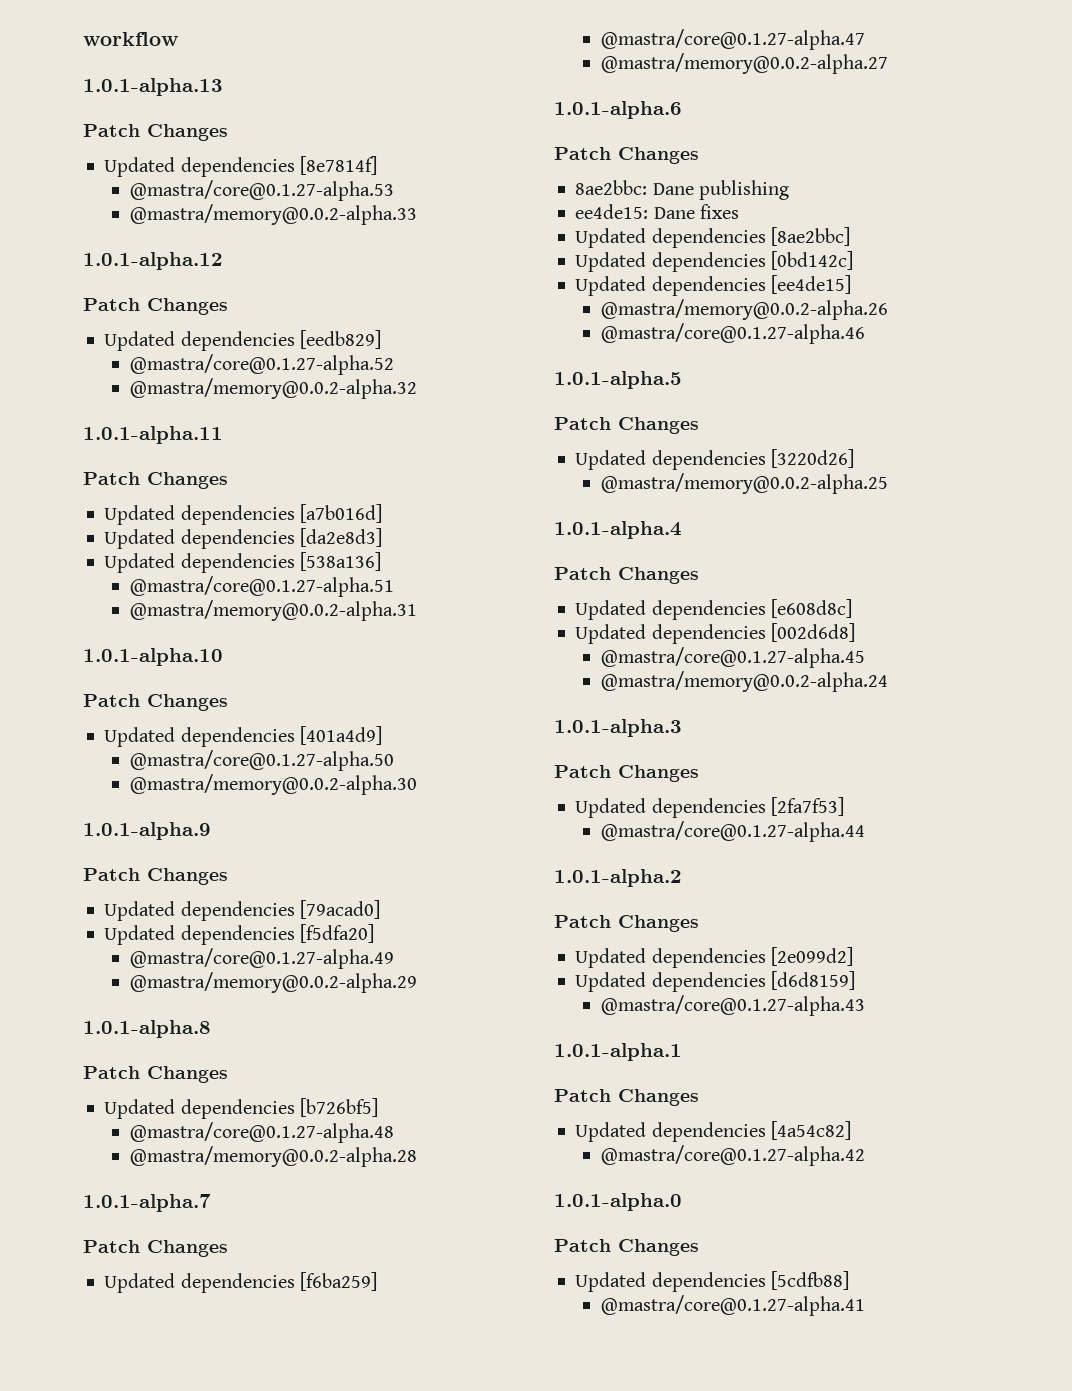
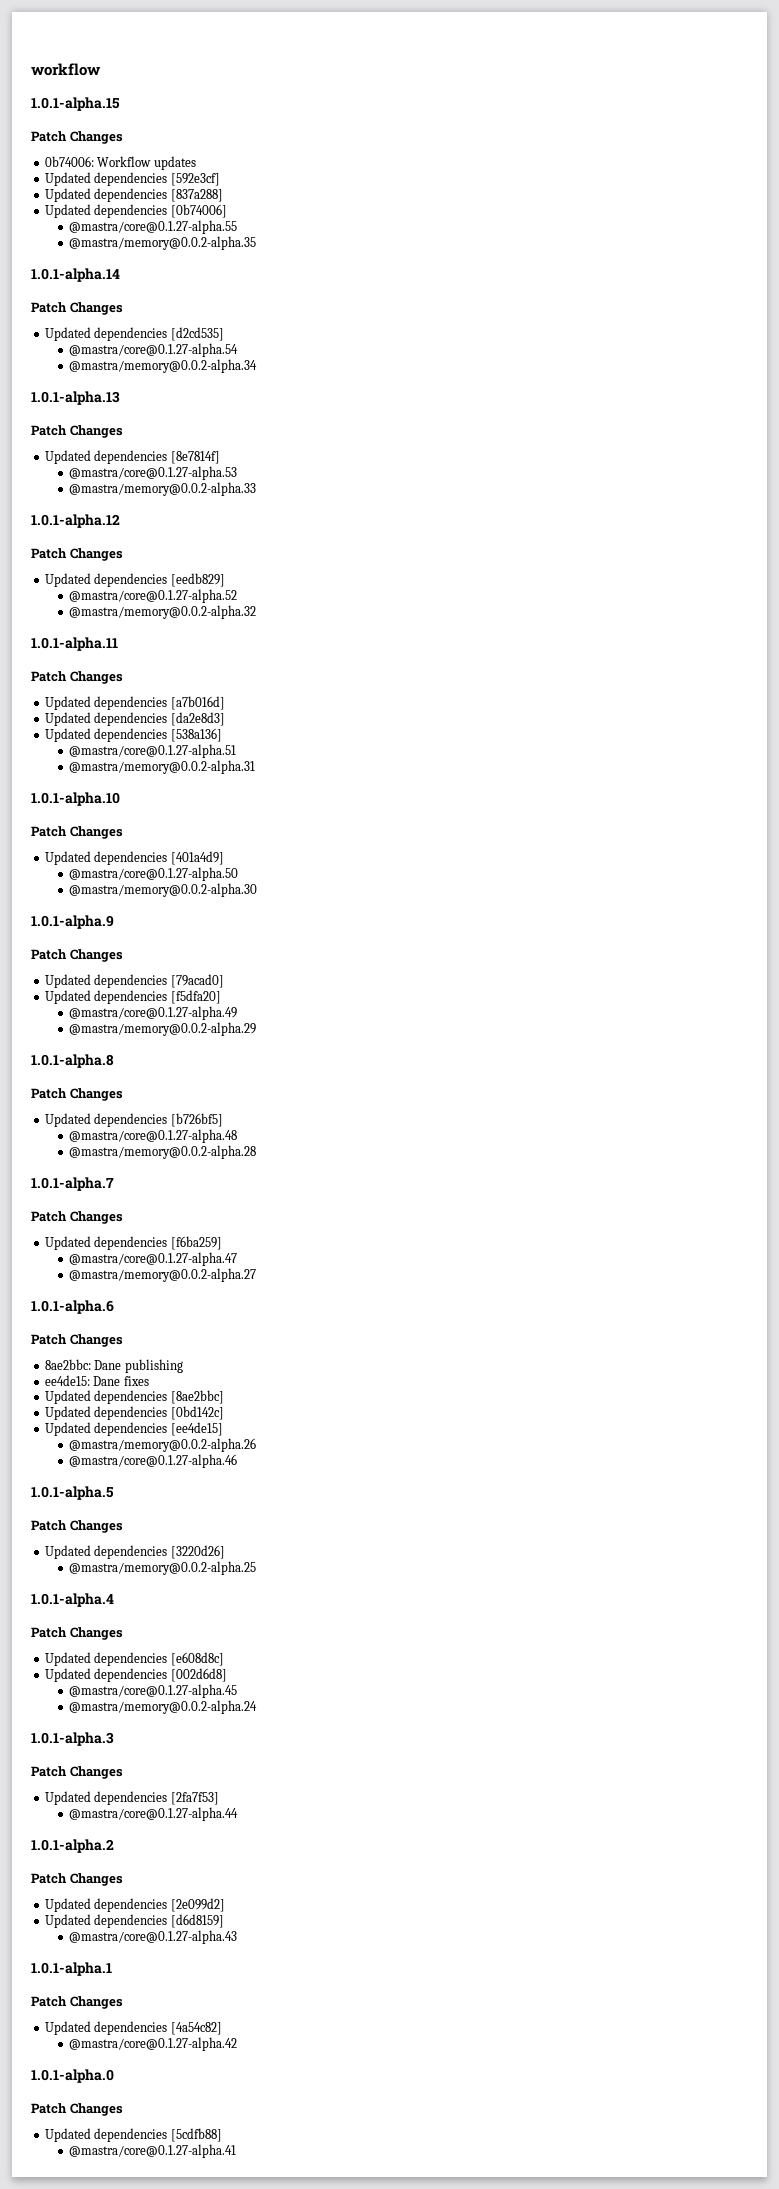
(178, 39) none -> [31,97,120,111] [31,131,123,144] [44,156,196,170] [44,172,220,186] [44,188,223,202] [44,204,227,218] [69,220,238,234] [69,236,257,250] [31,268,120,282] [31,302,123,315] [44,327,224,341] [69,343,239,357] [69,359,258,373] // 1.0.1-alpha.15 // Patch Changes // 0b74006: Workflow updates // Updated dependencies [592e3cf] // Updated dependencies [837a288] // Updated dependencies [0b74006] // @mastra/core@0.1.27-alpha.55 // @mastra/memory@0.0.2-alpha.35 // 1.0.1-alpha.14 // Patch Changes // Updated dependencies [d2cd535] // @mastra/core@0.1.27-alpha.54 // @mastra/memory@0.0.2-alpha.34

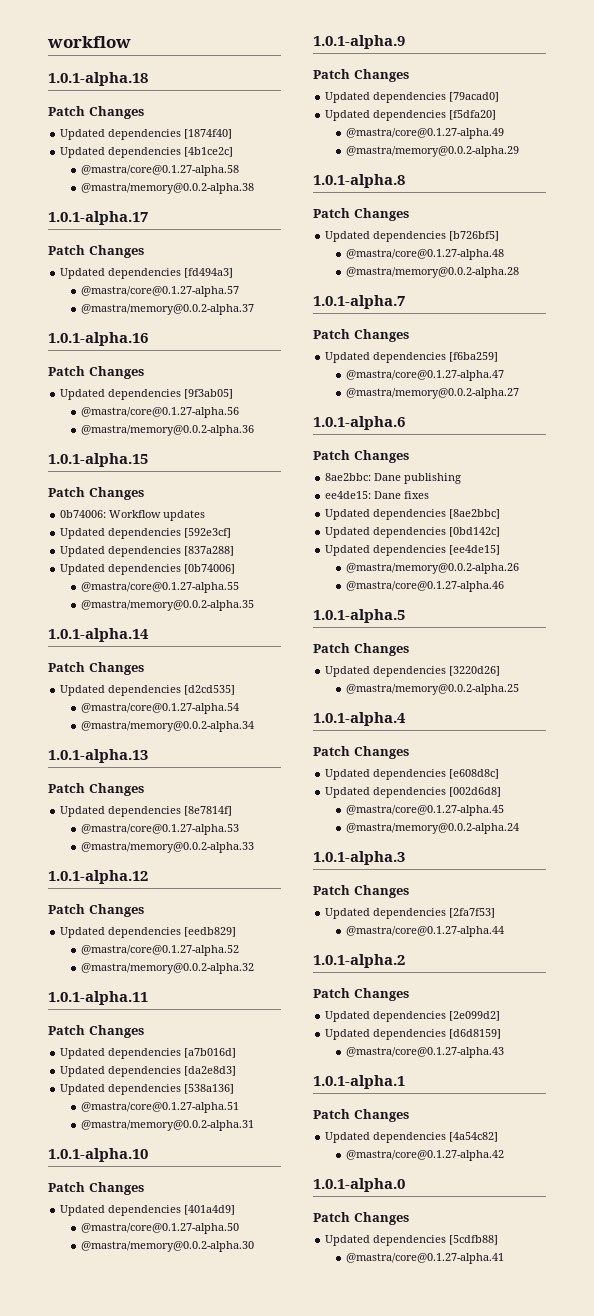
(101, 69) none -> [48,72,148,86] [48,106,144,119] [60,129,233,140] [60,147,234,158] [80,165,239,176] [80,183,254,194] [48,211,148,225] [48,245,144,258] [60,268,234,279] [80,286,239,297] [80,304,254,315] [48,332,148,346] [48,366,144,379] [60,389,234,400] [80,407,239,418] [80,425,254,436] // 1.0.1-alpha.18 // Patch Changes // Updated dependencies [1874f40] // Updated dependencies [4b1ce2c] // @mastra/core@0.1.27-alpha.58 // @mastra/memory@0.0.2-alpha.38 // 1.0.1-alpha.17 // Patch Changes // Updated dependencies [fd494a3] // @mastra/core@0.1.27-alpha.57 // @mastra/memory@0.0.2-alpha.37 // 1.0.1-alpha.16 // Patch Changes // Updated dependencies [9f3ab05] // @mastra/core@0.1.27-alpha.56 // @mastra/memory@0.0.2-alpha.36

